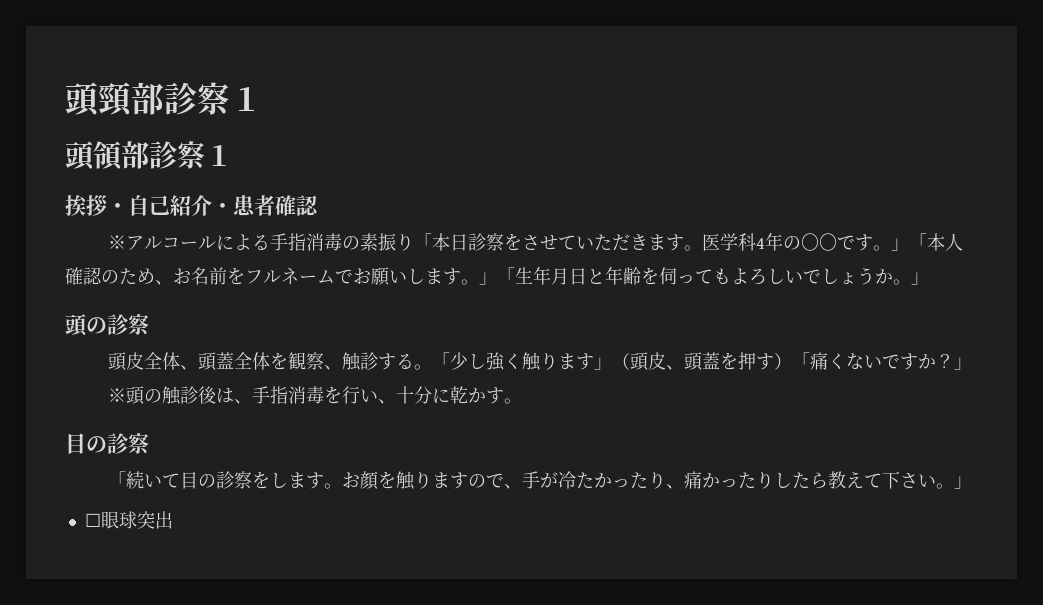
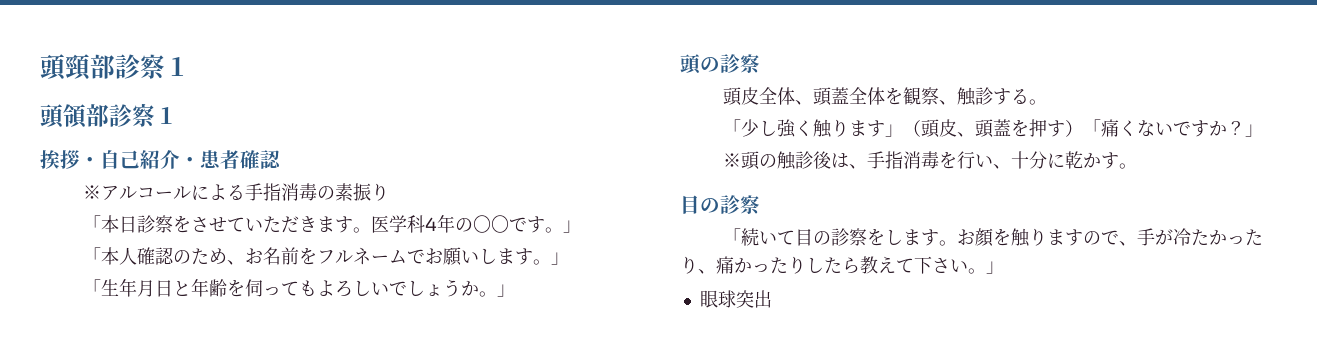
(414, 242) none -> (389, 192) //
(909, 244) none -> (581, 226) //
(497, 278) none -> (569, 258) //
(432, 367) none -> (1047, 102) //
[84,513,101,527] ☐ -> (1004, 267) none

